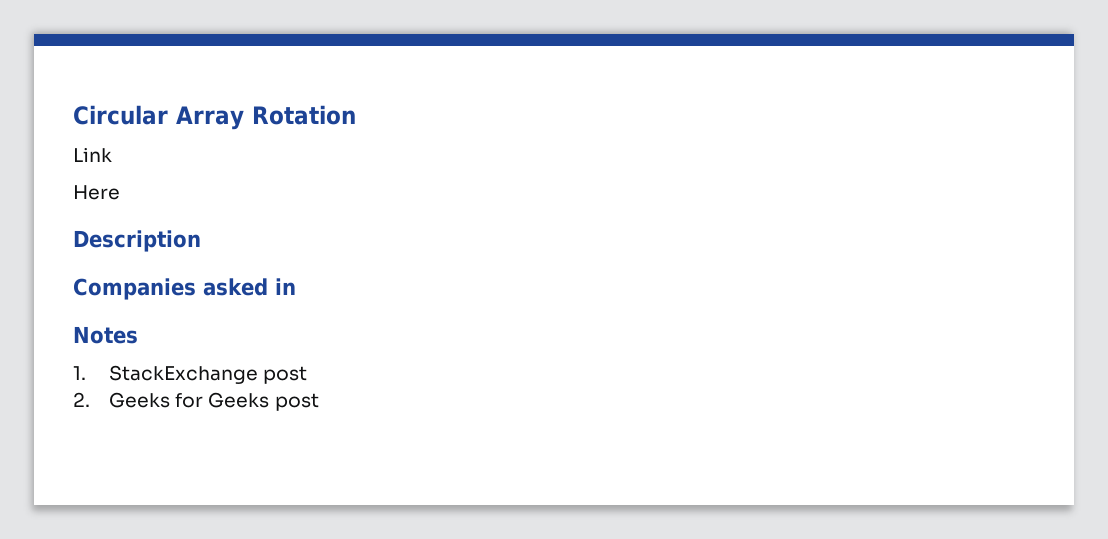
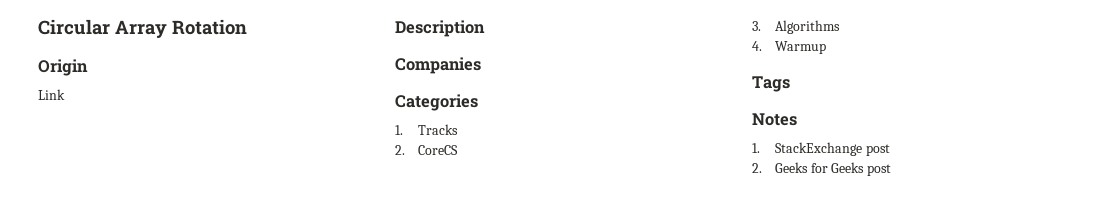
(356, 115) none -> [38,59,88,76] // Origin
[73,185,120,200] // Here -> (65, 94) none
[203,278,296,296] asked in -> [395,94,478,111] [395,124,458,135] [395,145,458,155] [752,20,840,34] [752,41,826,54] [752,76,790,92] // Categories // 1. Tracks // 2. CoreCS // 3. Algorithms // 4. Warmup // Tags

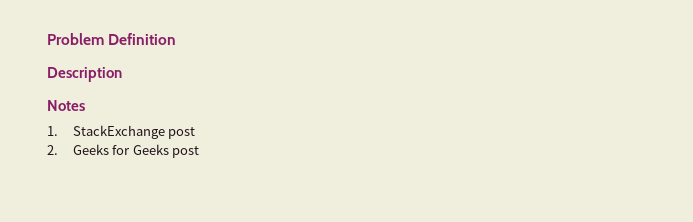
[38,19,247,38] [38,59,88,76] [38,89,65,100] [395,20,485,37] [395,57,481,74] [395,94,478,111] [395,124,458,135] [395,145,458,155] [752,20,840,34] [752,41,826,54] [752,76,790,92] Circular Array Rotation // Origin // Link // Description // Companies // Categories // 1. Tracks // 2. CoreCS // 3. Algorithms // 4. Warmup // Tags -> [47,33,177,45] [47,67,122,82] Problem Definition // Description

